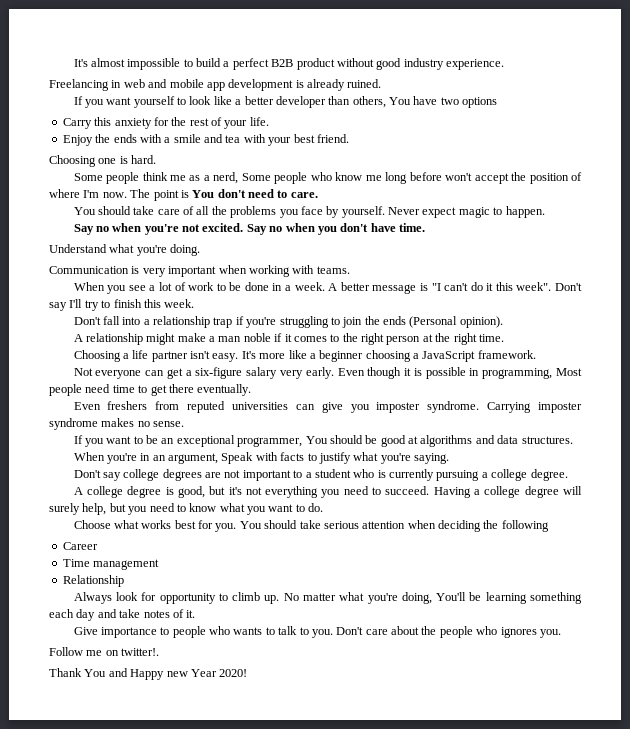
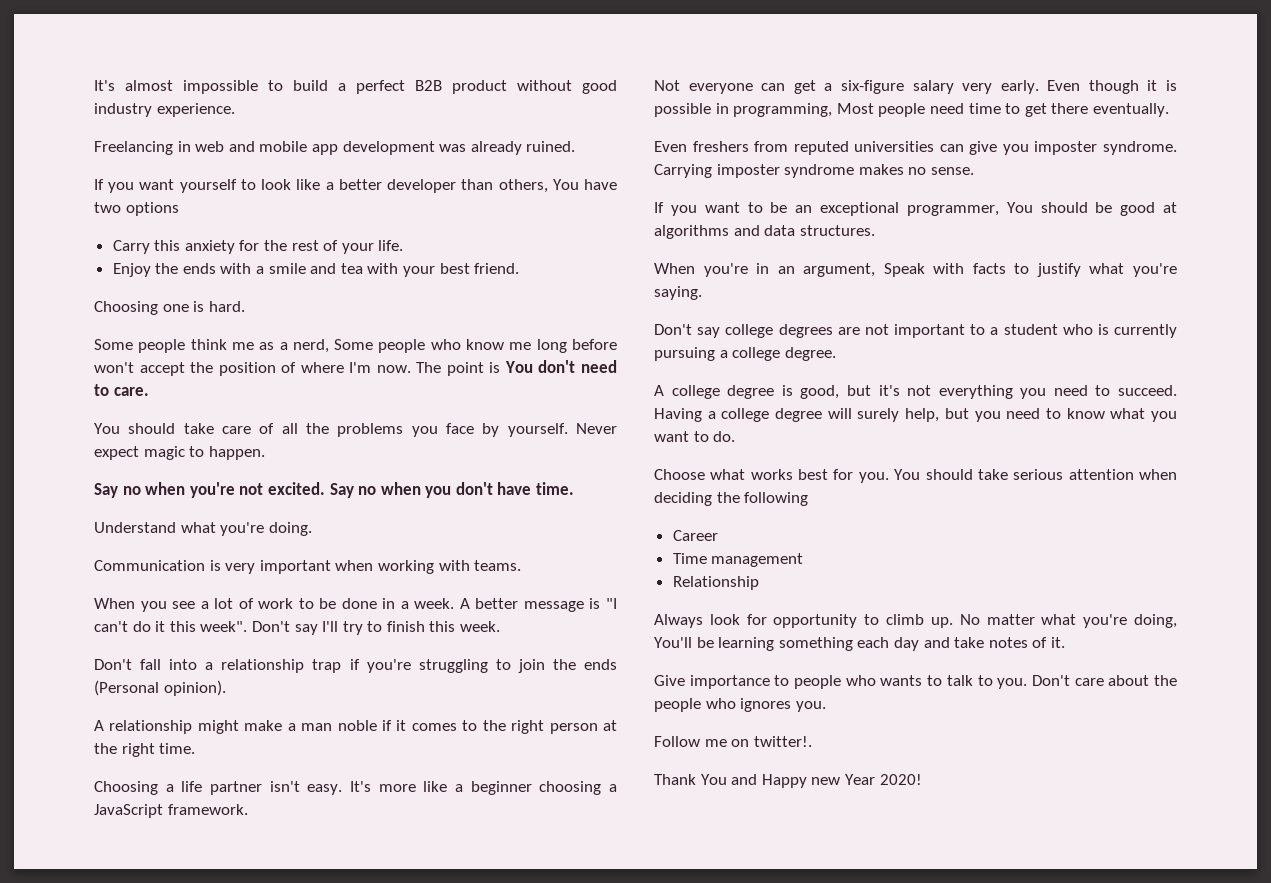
[295,80,304,88] is -> [439,144,467,152] was

